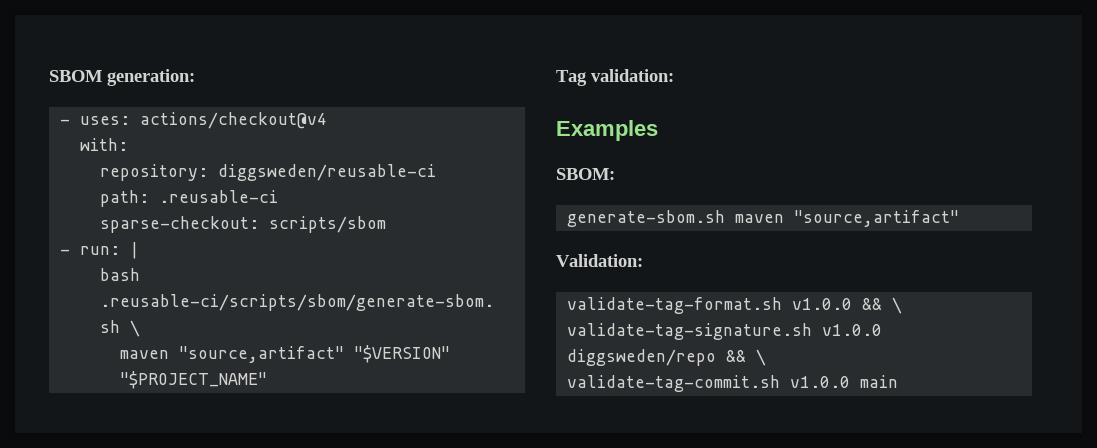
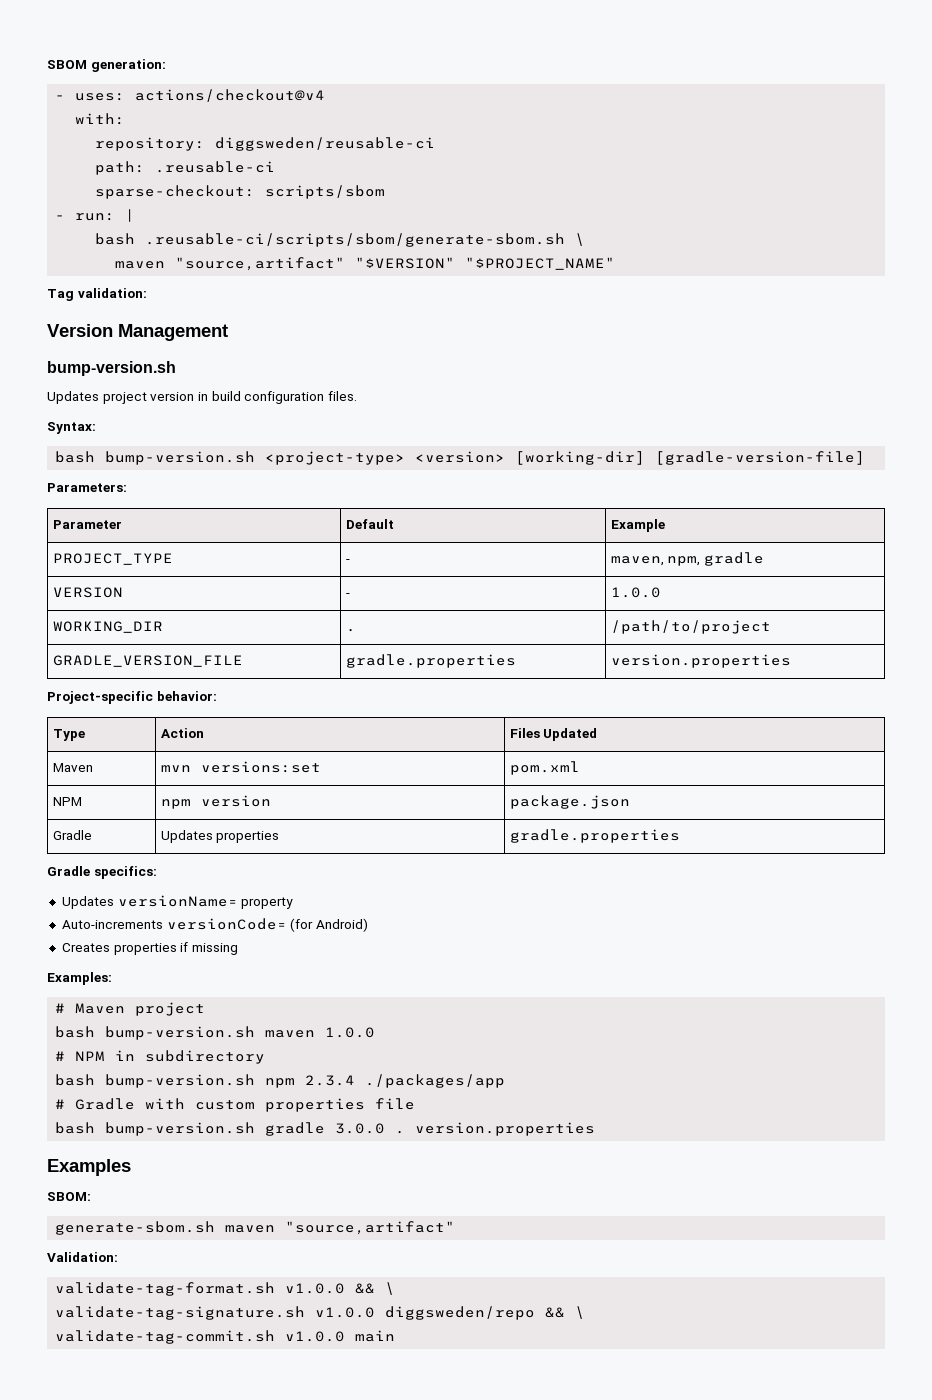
(674, 75) none -> [47,324,228,341] [47,361,176,376] [47,391,357,404] [47,422,96,434] [55,451,866,465] [47,483,127,492] [52,520,122,529] [345,519,394,529] [610,519,665,532] [52,553,173,565] [345,559,350,563] [610,552,764,566] [52,587,123,598] [345,593,350,597] [610,587,661,598] [52,621,163,633] [345,628,356,632] [610,620,771,634] [52,655,243,667] [345,654,516,668] [610,654,791,668] [47,691,217,704] [52,729,85,741] [160,728,204,738] [509,728,598,741] [52,763,93,772] [160,761,321,773] [509,761,580,775] [52,797,82,806] [160,795,271,809] [509,795,630,809] [52,830,92,840] [160,830,280,843] [509,829,680,843] [47,866,157,879] [61,895,294,909] [61,918,368,932] [61,942,238,955] [47,972,112,985] [55,1002,206,1016] [55,1026,376,1040] [55,1050,266,1064] [55,1074,506,1088] [55,1098,416,1112] [55,1122,596,1136] // Version Management // bump-version.sh // Updates project version in build configuration files. // Syntax: // bash bump-version.sh <project-type> <version> [working-dir] [gradle-version-file] // Parameters: // Parameter | Default | Example // PROJECT_TYPE | - | maven, npm, gradle // VERSION | - | 1.0.0 // WORKING_DIR | . | /path/to/project // GRADLE_VERSION_FILE | gradle.properties | version.properties // Project-specific behavior: // Type | Action | Files Updated // Maven | mvn versions:set | pom.xml // NPM | npm version | package.json // Gradle | Updates properties | gradle.properties // Gradle specifics: // Updates versionName= property // Auto-increments versionCode= (for Android) // Creates properties if missing // Examples: // # Maven project // bash bump-version.sh maven 1.0.0 // # NPM in subdirectory // bash bump-version.sh npm 2.3.4 ./packages/app // # Gradle with custom properties file // bash bump-version.sh gradle 3.0.0 . version.properties

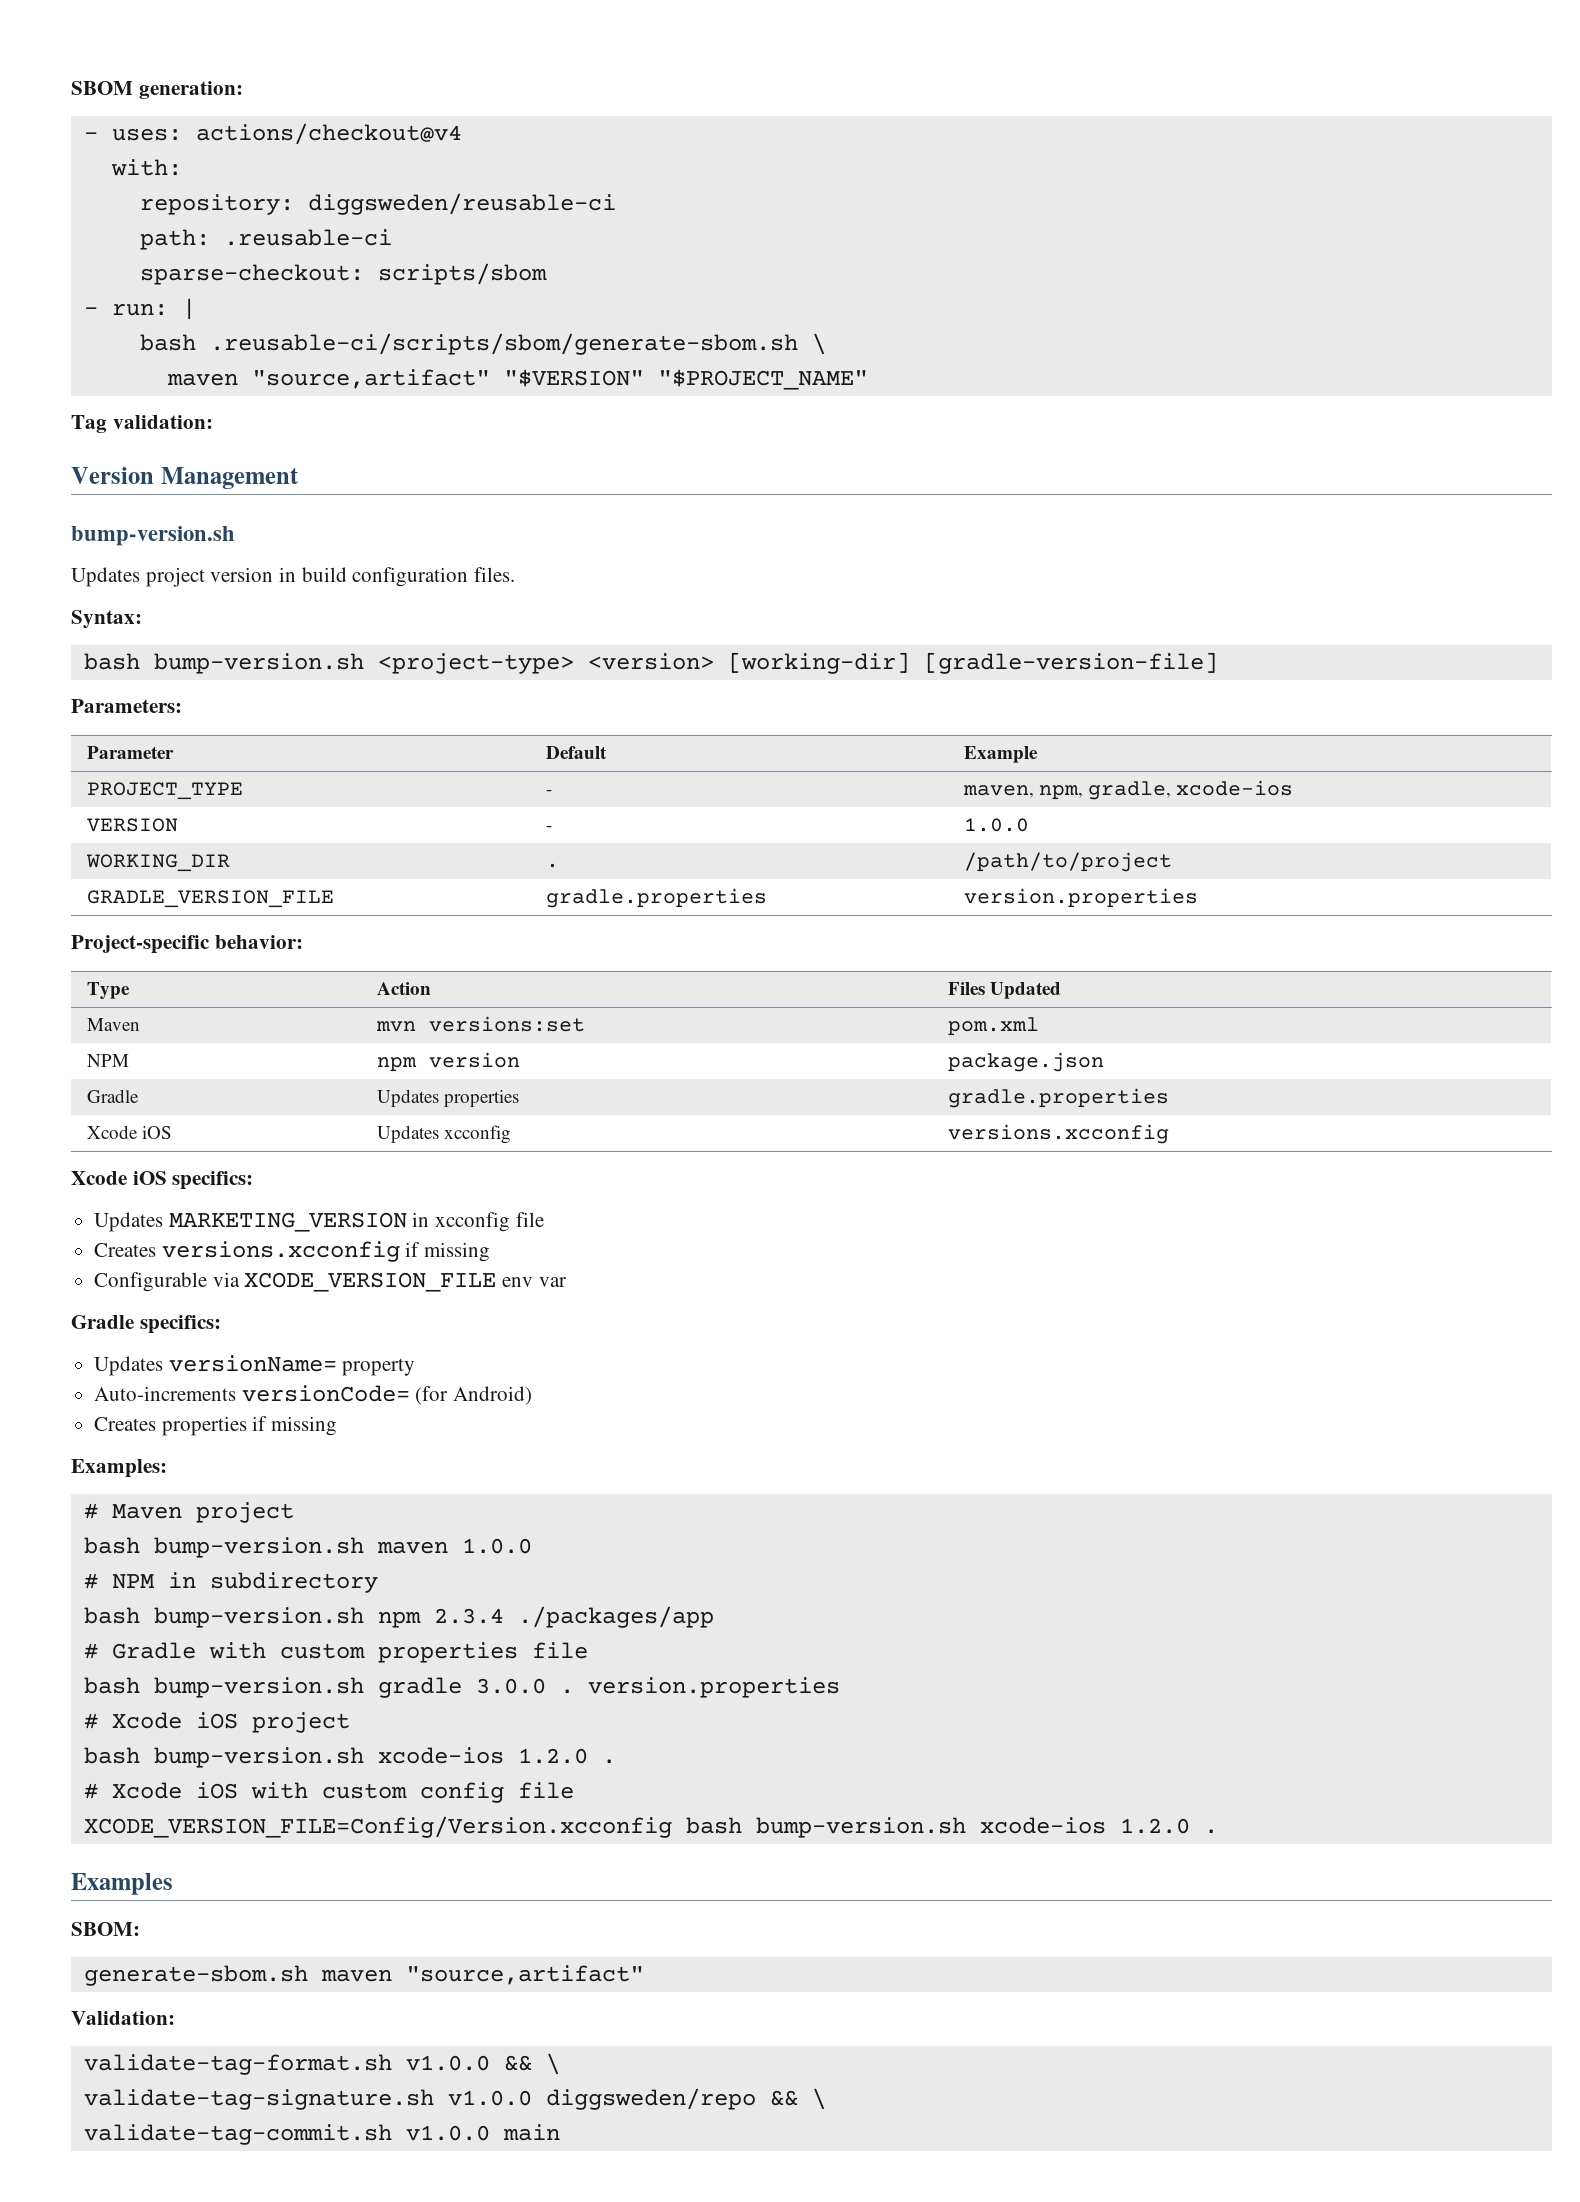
[703,552,764,566] gradle -> [1088,780,1294,800] gradle, xcode-ios
(680, 836) none -> [86,1125,173,1139] [376,1125,512,1144] [947,1124,1169,1144] [71,1171,254,1190] [94,1212,544,1232] [94,1241,491,1262] [94,1272,567,1292] // Xcode iOS | Updates xcconfig | versions.xcconfig // Xcode iOS specifics: // Updates MARKETING_VERSION in xcconfig file // Creates versions.xcconfig if missing // Configurable via XCODE_VERSION_FILE env var
(596, 1129) none -> [83,1712,350,1733] [83,1747,616,1768] [83,1782,574,1803] [83,1816,1218,1838] // # Xcode iOS project // bash bump-version.sh xcode-ios 1.2.0 . // # Xcode iOS with custom config file // XCODE_VERSION_FILE=Config/Version.xcconfig bash bump-version.sh xcode-ios 1.2.0 .

